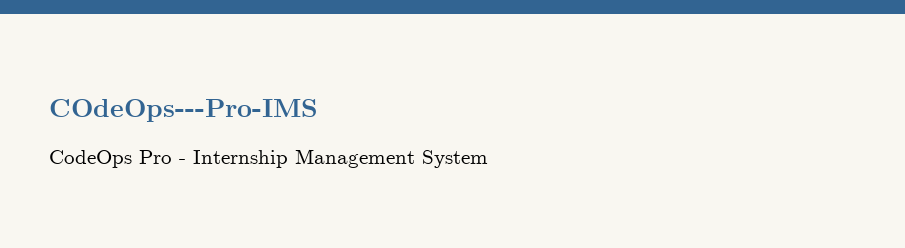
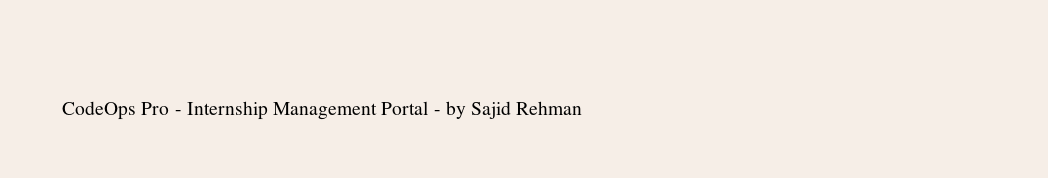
[49,99,318,122] COdeOps---Pro-IMS // -> (62, 110) none
[422,150,488,168] System -> [381,101,583,119] Portal - by Sajid Rehman

